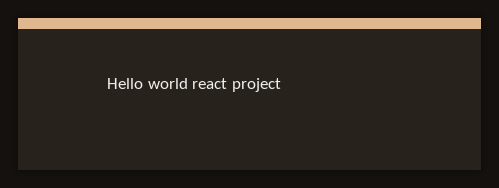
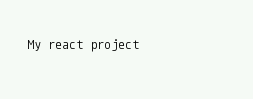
[107,78,188,89] Hello world -> [27,40,41,51] My

